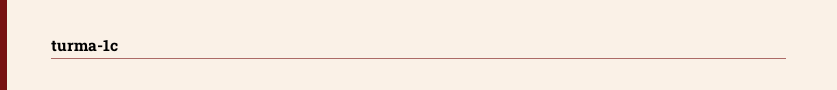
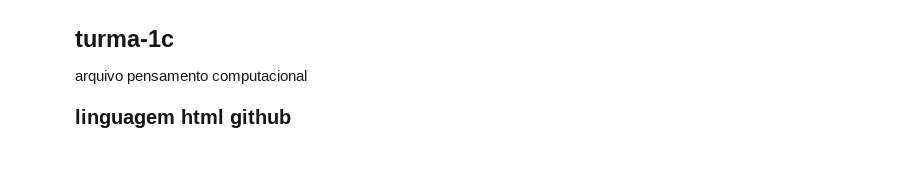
(118, 45) none -> [75,70,308,84] [75,109,291,128] // arquivo pensamento computacional // linguagem html github

